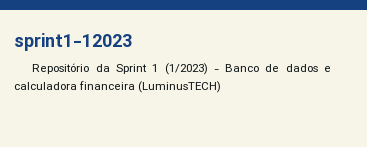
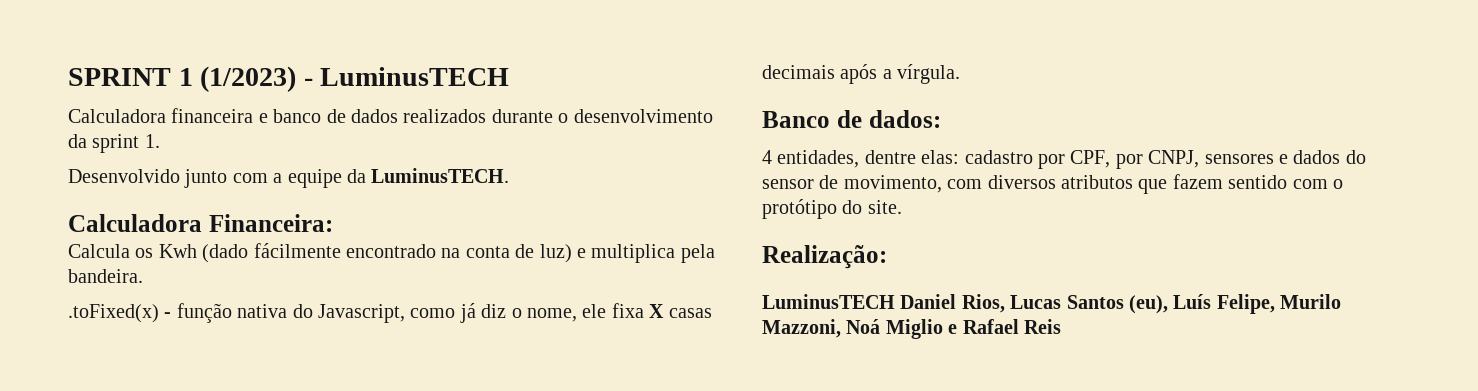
[14,33,132,51] [32,63,331,75] [14,81,222,93] sprint1-12023 // Repositório da Sprint 1 (1/2023) - Banco de dados e calculadora financeira (LuminusTECH) -> [68,66,510,92] [68,108,713,123] [68,134,160,153] [68,168,510,188] [68,214,333,232] [68,243,715,263] [68,269,143,283] [68,303,712,323] [762,64,961,84] [762,110,941,128] [762,150,1366,169] [762,174,1343,194] [762,199,902,219] [762,245,887,269] [762,294,1342,314] [762,319,1061,339] SPRINT 1 (1/2023) - LuminusTECH // Calculadora financeira e banco de dados realizados durante o desenvolvimento da sprint 1. // Desenvolvido junto com a equipe da LuminusTECH. // Calculadora Financeira: // Calcula os Kwh (dado fácilmente encontrado na conta de luz) e multiplica pela bandeira. // .toFixed(x) - função nativa do Javascript, como já diz o nome, ele fixa X casas decimais após a vírgula. // Banco de dados: // 4 entidades, dentre elas: cadastro por CPF, por CNPJ, sensores e dados do sensor de movimento, com diversos atributos que fazem sentido com o protótipo do site. // Realização: // LuminusTECH Daniel Rios, Lucas Santos (eu), Luís Felipe, Murilo Mazzoni, Noá Miglio e Rafael Reis

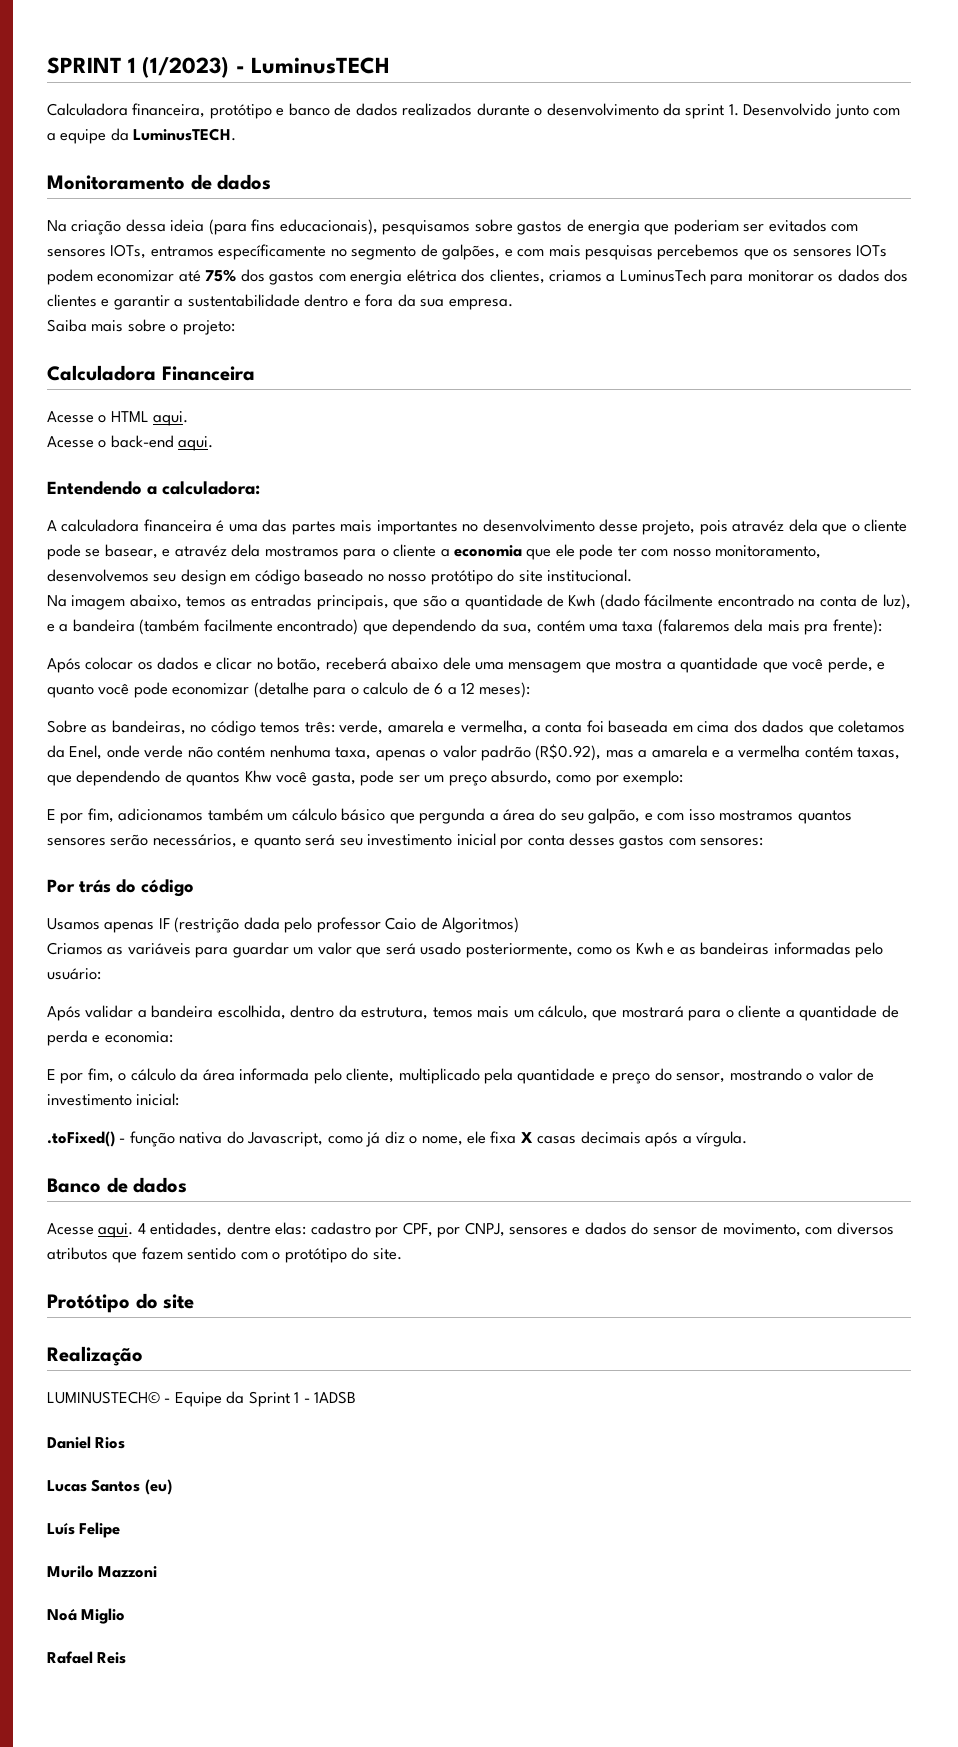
[171,108,254,123] financeira -> [132,103,272,119] financeira, protótipo
(160, 141) // -> (739, 110) none
[68,214,333,232] [68,244,154,258] Calculadora Financeira: // Calcula os -> [47,174,272,190] [47,219,859,235] [47,244,888,260] [47,269,909,285] [47,294,513,310] [47,319,235,335] [47,365,255,381] [47,411,189,426] [47,435,214,451] [47,481,260,495] [47,519,908,535] [47,544,822,560] [47,569,633,585] [47,594,565,610] Monitoramento de dados // Na criação dessa ideia (para fins educacionais), pesquisamos sobre gastos de energia que poderiam ser evitados com sensores IOTs, entramos específicamente no segmento de galpões, e com mais pesquisas percebemos que os sensores IOTs podem economizar até 75% dos gastos com energia elétrica dos clientes, criamos a LuminusTech para monitorar os dados dos clientes e garantir a sustentabilidade dentro e fora da sua empresa. // Saiba mais sobre o projeto: // Calculadora Financeira // Acesse o HTML aqui. // Acesse o back-end aqui. // Entendendo a calculadora: // A calculadora financeira é uma das partes mais importantes no desenvolvimento desse projeto, pois atravéz dela que o cliente pode se basear, e atravéz dela mostramos para o cliente a economia que ele pode ter com nosso monitoramento, desenvolvemos seu design em código baseado no nosso protótipo do site institucional. // Na imagem abaixo, temos as entradas principais, que são a quantidade de
[539,244,715,263] [68,269,143,283] [68,304,159,323] luz) e multiplica pela bandeira. // .toFixed(x) -> [882,594,911,610] [47,619,882,635] [47,657,886,673] [47,682,531,698] [47,720,906,736] [47,744,901,761] [47,770,684,786] [47,808,852,824] [47,833,764,849] [47,879,194,897] [47,917,520,933] [47,942,884,958] [47,968,101,980] [47,1005,899,1021] [47,1030,173,1046] [47,1068,875,1084] [47,1093,180,1106] [47,1131,115,1147] luz), e a bandeira (também facilmente encontrado) que dependendo da sua, contém uma taxa (falaremos dela mais pra frente): // Após colocar os dados e clicar no botão, receberá abaixo dele uma mensagem que mostra a quantidade que você perde, e quanto você pode economizar (detalhe para o calculo de 6 a 12 meses): // Sobre as bandeiras, no código temos três: verde, amarela e vermelha, a conta foi baseada em cima dos dados que coletamos da Enel, onde verde não contém nenhuma taxa, apenas o valor padrão (R$0.92), mas a amarela e a vermelha contém taxas, que dependendo de quantos Khw você gasta, pode ser um preço absurdo, como por exemplo: // E por fim, adicionamos também um cálculo básico que pergunda a área do seu galpão, e com isso mostramos quantos sensores serão necessários, e quanto será seu investimento inicial por conta desses gastos com sensores: // Por trás do código // Usamos apenas IF (restrição dada pelo professor Caio de Algoritmos) // Criamos as variáveis para guardar um valor que será usado posteriormente, como os Kwh e as bandeiras informadas pelo usuário: // Após validar a bandeira escolhida, dentro da estrutura, temos mais um cálculo, que mostrará para o cliente a quantidade de perda e economia: // E por fim, o cálculo da área informada pelo cliente, multiplicado pela quantidade e preço do sensor, mostrando o valor de investimento inicial: // .toFixed()
[868,110,941,128] dados: // -> [133,1177,188,1193] [47,1223,134,1238] dados // Acesse aqui.
[762,245,887,269] [762,294,1342,314] [762,319,841,338] Realização: // LuminusTECH Daniel Rios, Lucas Santos (eu), Luís Felipe, Murilo Mazzoni, -> [47,1293,195,1313] [47,1346,143,1366] [47,1391,357,1407] [47,1436,126,1449] [47,1479,172,1495] [47,1522,121,1538] [47,1565,158,1578] Protótipo do site // Realização // LUMINUSTECH© - Equipe da Sprint 1 - 1ADSB // Daniel Rios // Lucas Santos (eu) // Luís Felipe // Murilo Mazzoni //
[948,324,958,334] e -> (126, 1616) //

